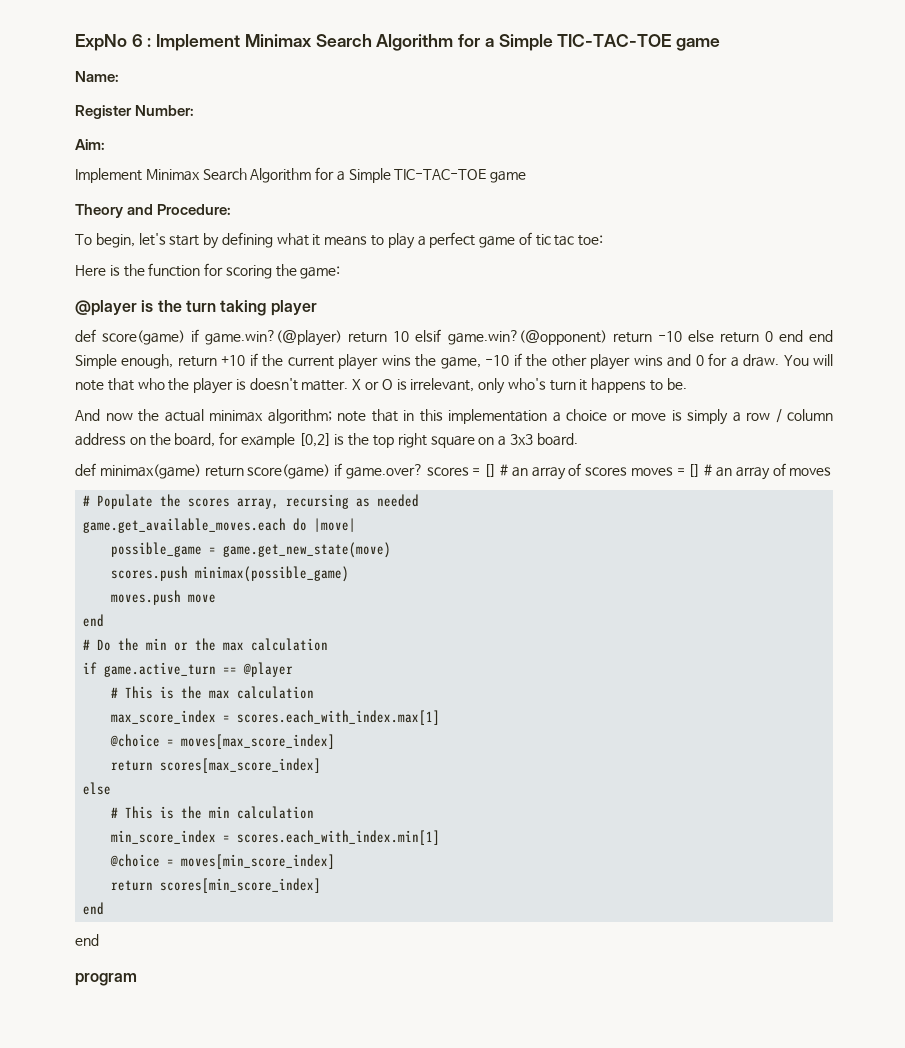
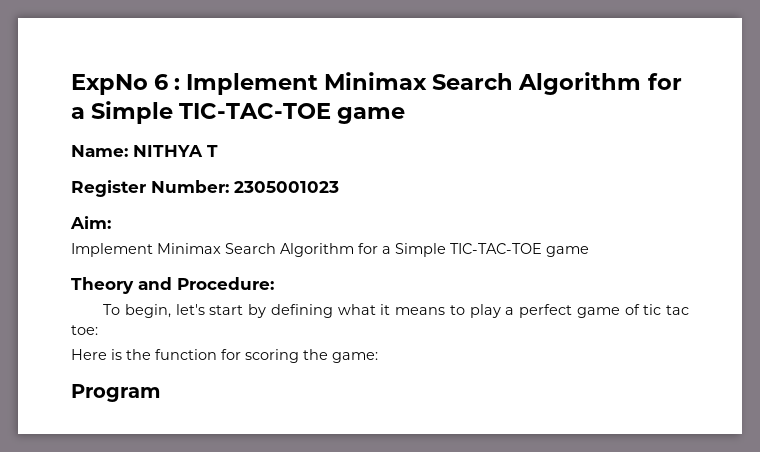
(119, 76) none -> [133,145,218,157] NITHYA T
(195, 110) none -> [234,181,339,193] 2305001023
[75,300,317,316] [75,329,833,346] [75,353,833,370] [75,378,687,394] [75,409,833,425] [75,432,578,448] [75,463,832,480] [83,494,420,509] [83,518,357,533] [111,542,392,558] [111,566,350,582] [111,590,217,605] [83,614,105,627] [83,638,329,651] [83,662,294,677] [111,686,315,699] [111,710,441,725] [110,734,336,749] [111,758,322,773] [83,782,112,795] [111,806,315,819] [111,830,441,845] [110,854,336,869] [111,878,322,893] [83,902,105,915] [75,934,99,946] [75,973,137,986] @player is the turn taking player // def score(game) if game.win?(@player) return 10 elsif game.win?(@opponent) return -10 else return 0 end end Simple enough, return +10 if the current player wins the game, -10 if the other player wins and 0 for a draw. You will note that who the player is doesn't matter. X or O is irrelevant, only who's turn it happens to be. // And now the actual minimax algorithm; note that in this implementation a choice or move is simply a row / column address on the board, for example [0,2] is the top right square on a 3x3 board. // def minimax(game) return score(game) if game.over? scores = [] # an array of scores moves = [] # an array of moves // # Populate the scores array, recursing as needed // game.get_available_moves.each do |move| // possible_game = game.get_new_state(move) // scores.push minimax(possible_game) // moves.push move // end // # Do the min or the max calculation // if game.active_turn == @player // # This is the max calculation // max_score_index = scores.each_with_index.max[1] // @choice = moves[max_score_index] // return scores[max_score_index] // else // # This is the min calculation // min_score_index = scores.each_with_index.min[1] // @choice = moves[min_score_index] // return scores[min_score_index] // end // end // program -> [71,384,160,402] Program

